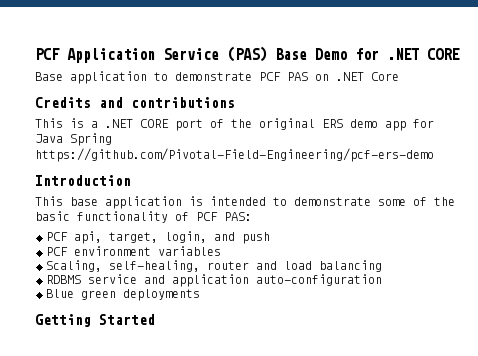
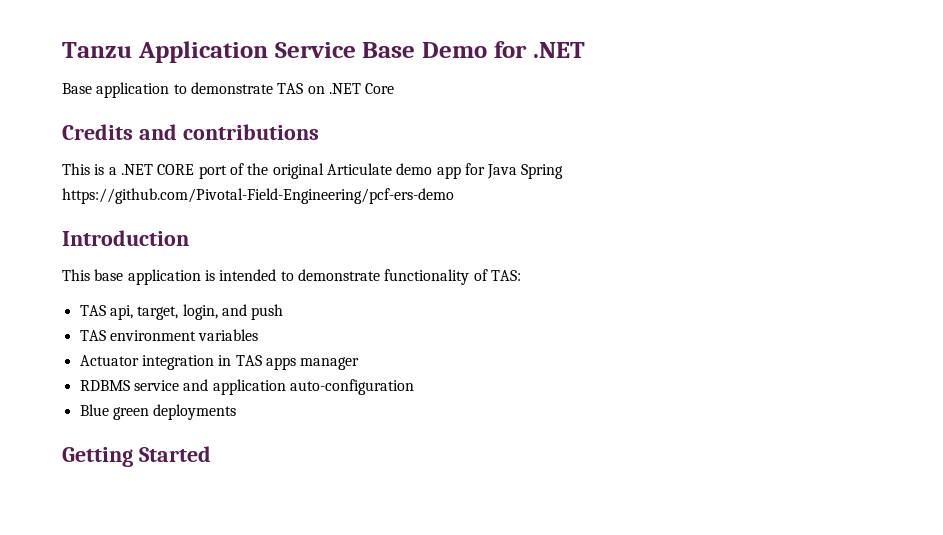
[35,48,60,60] PCF -> [62,42,132,58] Tanzu
[227,46,267,62] (PAS) -> (356, 50) none
[427,48,460,60] CORE -> (585, 50) none
[259,72,308,81] PCF PAS -> [277,83,304,94] TAS
[322,119,343,128] ERS -> [326,163,392,175] Articulate
[378,197,455,206] [35,211,252,223] [46,232,68,241] some of the basic functionality of PCF PAS: // PCF -> [384,269,521,285] [79,305,106,316] functionality of TAS: // TAS
[46,247,68,256] PCF -> [79,330,106,341] TAS
[46,260,382,272] Scaling, self-healing, router and load balancing -> [79,355,360,370] Actuator integration in TAS apps manager

